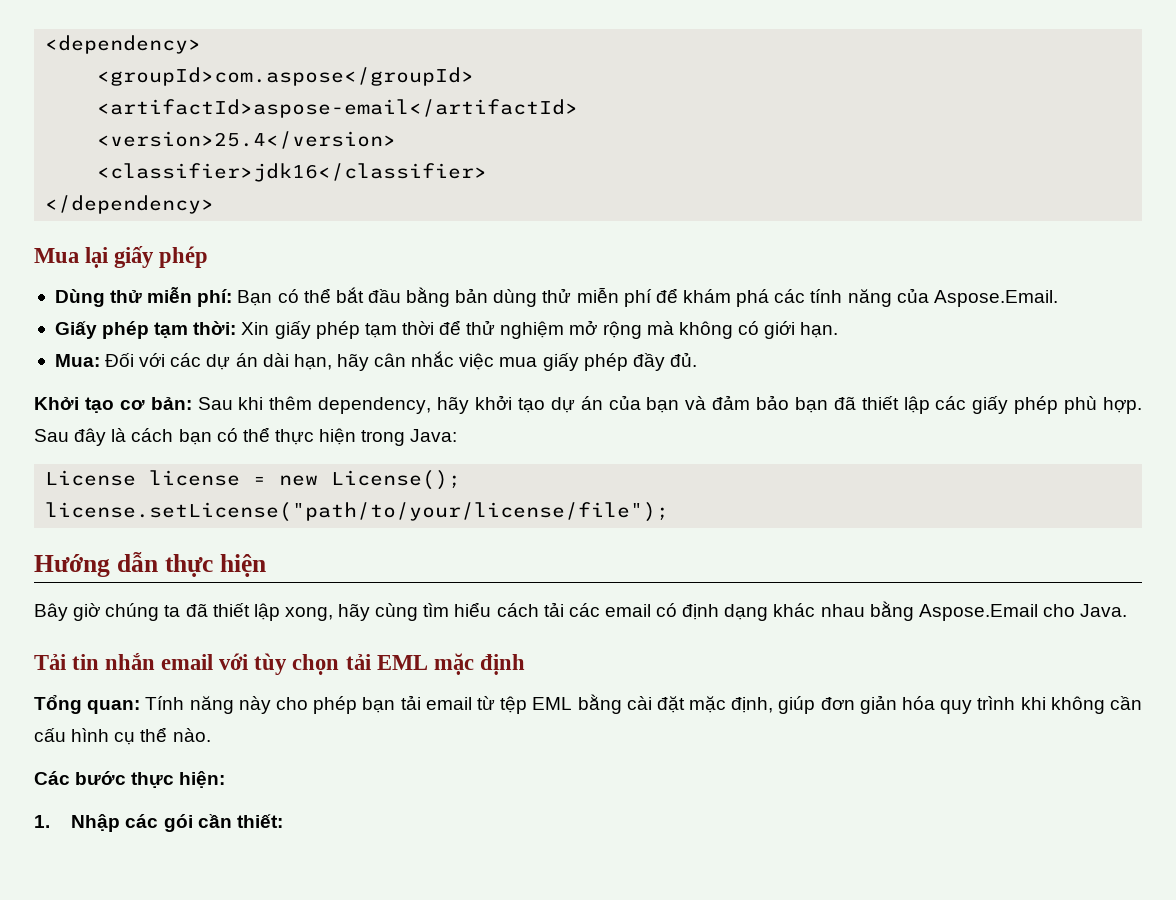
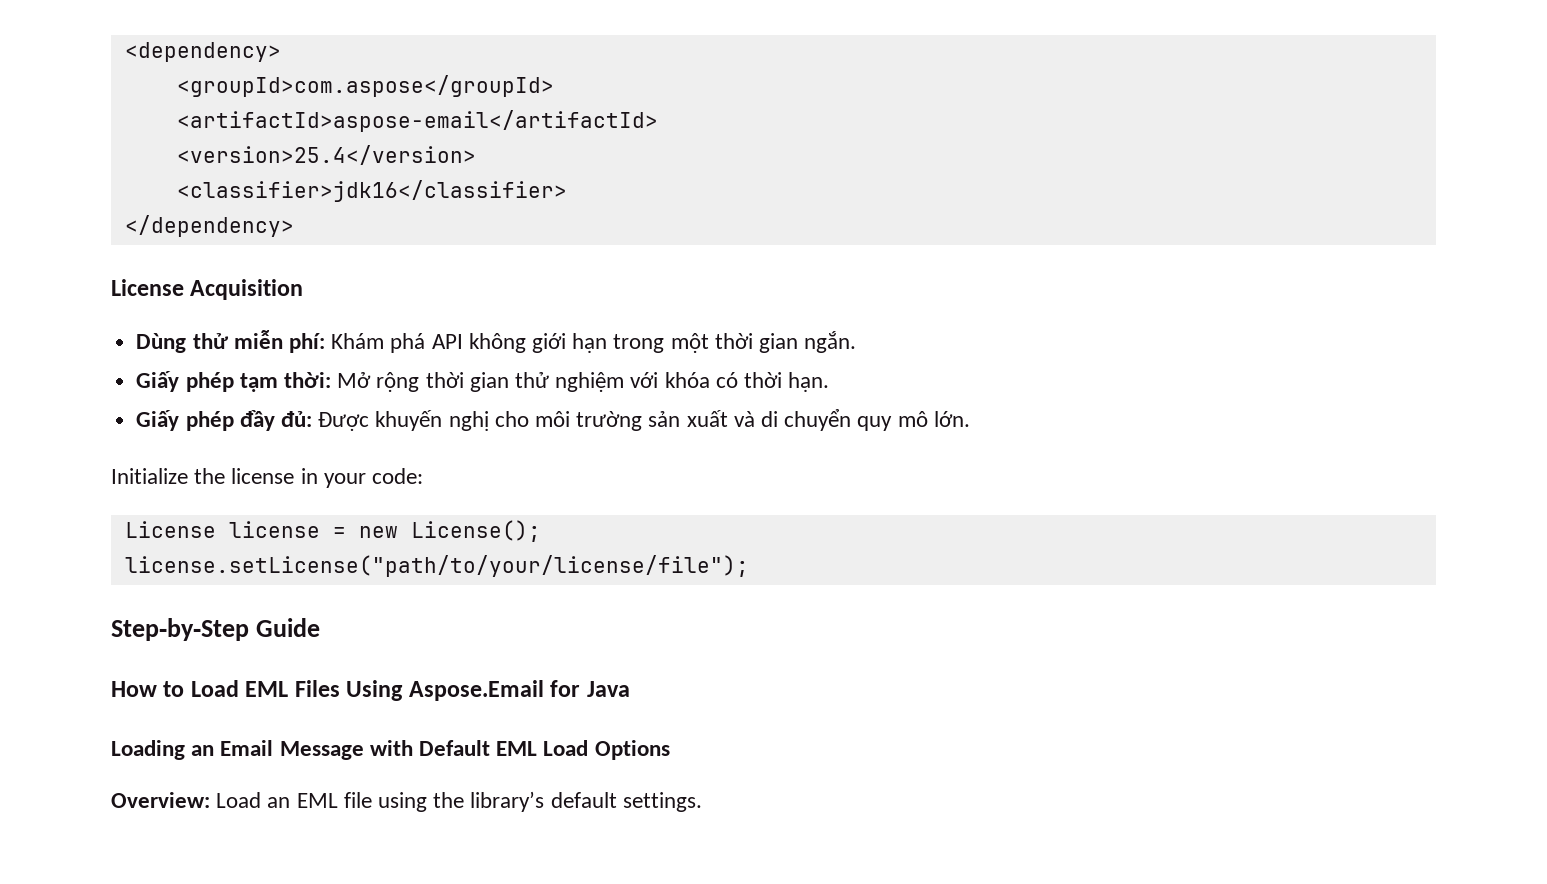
[34,246,209,268] Mua lại giấy phép -> [111,279,304,300] License Acquisition
[237,287,1058,307] [54,320,839,339] [54,351,697,371] [34,395,1142,414] [34,427,458,446] Bạn có thể bắt đầu bằng bản dùng thử miễn phí để khám phá các tính năng của Aspose.Email. // Giấy phép tạm thời: Xin giấy phép tạm thời để thử nghiệm mở rộng mà không có giới hạn. // Mua: Đối với các dự án dài hạn, hãy cân nhắc việc mua giấy phép đầy đủ. // Khởi tạo cơ bản: Sau khi thêm dependency, hãy khởi tạo dự án của bạn và đảm bảo bạn đã thiết lập các giấy phép phù hợp. Sau đây là cách bạn có thể thực hiện trong Java: -> [331,331,857,353] [136,371,830,392] [136,409,970,431] [111,468,424,488] Khám phá API không giới hạn trong một thời gian ngắn. // Giấy phép tạm thời: Mở rộng thời gian thử nghiệm với khóa có thời hạn. // Giấy phép đầy đủ: Được khuyến nghị cho môi trường sản xuất và di chuyển quy mô lớn. // Initialize the license in your code:
[34,552,266,577] [34,601,1128,621] [34,653,525,675] [34,694,1143,714] [34,727,211,745] [34,771,226,788] [34,814,283,832] Hướng dẫn thực hiện // Bây giờ chúng ta đã thiết lập xong, hãy cùng tìm hiểu cách tải các email có định dạng khác nhau bằng Aspose.Email cho Java. // Tải tin nhắn email với tùy chọn tải EML mặc định // Tổng quan: Tính năng này cho phép bạn tải email từ tệp EML bằng cài đặt mặc định, giúp đơn giản hóa quy trình khi không cần cấu hình cụ thể nào. // Các bước thực hiện: // 1. Nhập các gói cần thiết: -> [111,618,320,641] [111,680,630,701] [111,740,670,760] [111,791,702,812] Step‑by‑Step Guide // How to Load EML Files Using Aspose.Email for Java // Loading an Email Message with Default EML Load Options // Overview: Load an EML file using the library’s default settings.

